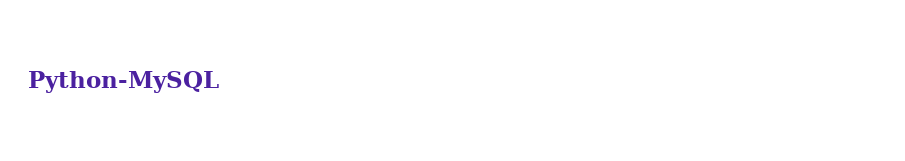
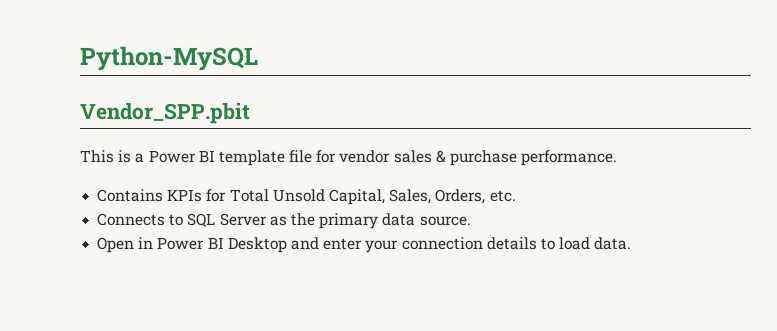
(219, 82) none -> [80,103,250,124] [80,150,618,166] [97,189,516,205] [97,213,471,229] [97,237,632,253] // Vendor_SPP.pbit // This is a Power BI template file for vendor sales & purchase performance. // Contains KPIs for Total Unsold Capital, Sales, Orders, etc. // Connects to SQL Server as the primary data source. // Open in Power BI Desktop and enter your connection details to load data.

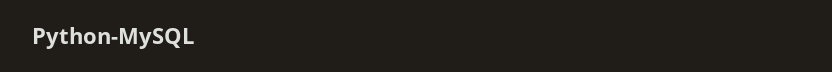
[80,103,250,124] [80,150,618,166] [97,189,516,205] [97,213,471,229] [97,237,632,253] // Vendor_SPP.pbit // This is a Power BI template file for vendor sales & purchase performance. // Contains KPIs for Total Unsold Capital, Sales, Orders, etc. // Connects to SQL Server as the primary data source. // Open in Power BI Desktop and enter your connection details to load data. -> (194, 38) none

